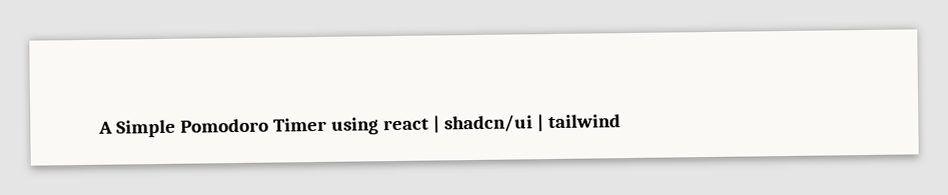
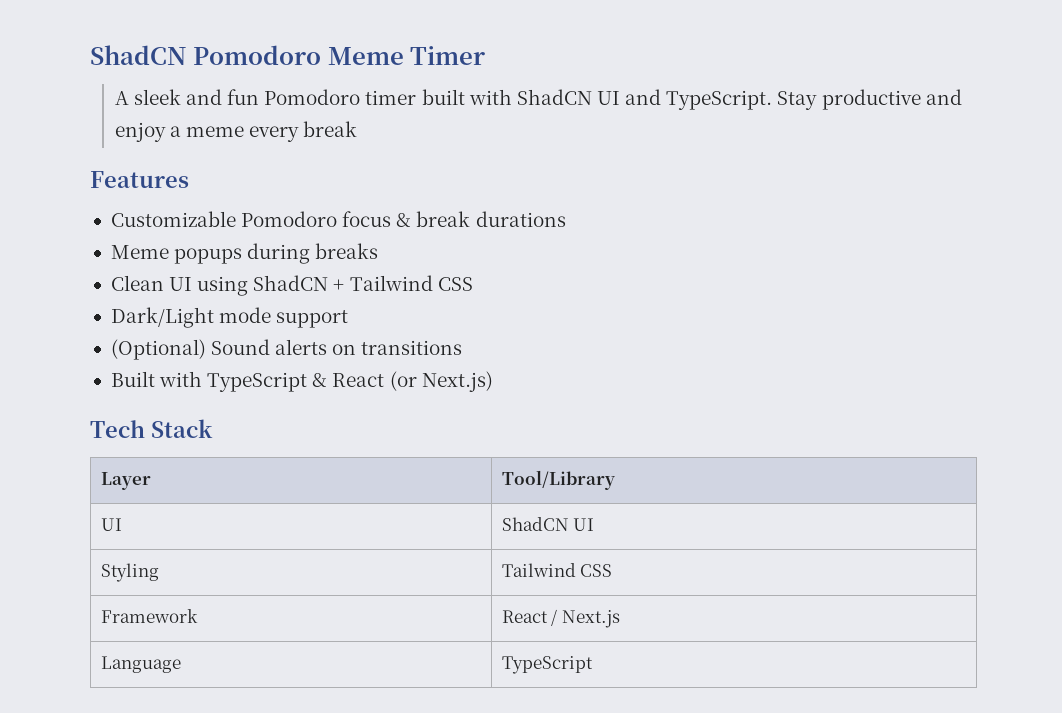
[98,114,621,138] A Simple Pomodoro Timer using react | shadcn/ui | tailwind -> [90,45,486,65] [114,89,962,110] [114,121,358,142] [90,171,189,188] [110,211,566,227] [110,243,379,264] [110,275,473,296] [110,307,349,328] [110,339,463,360] [110,371,493,392] [90,419,213,438] [100,472,151,490] [501,470,615,490] [100,518,122,531] [501,517,595,531] [100,563,159,582] [501,563,613,577] [100,609,198,623] [501,609,620,628] [100,656,181,673] [501,656,593,674] ShadCN Pomodoro Meme Timer // A sleek and fun Pomodoro timer built with ShadCN UI and TypeScript. Stay productive and enjoy a meme every break // Features // Customizable Pomodoro focus & break durations // Meme popups during breaks // Clean UI using ShadCN + Tailwind CSS // Dark/Light mode support // (Optional) Sound alerts on transitions // Built with TypeScript & React (or Next.js) // Tech Stack // Layer | Tool/Library // UI | ShadCN UI // Styling | Tailwind CSS // Framework | React / Next.js // Language | TypeScript

